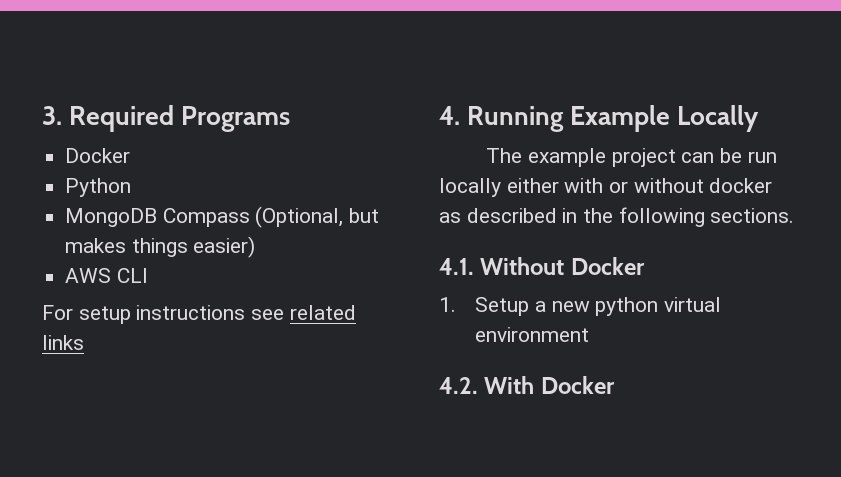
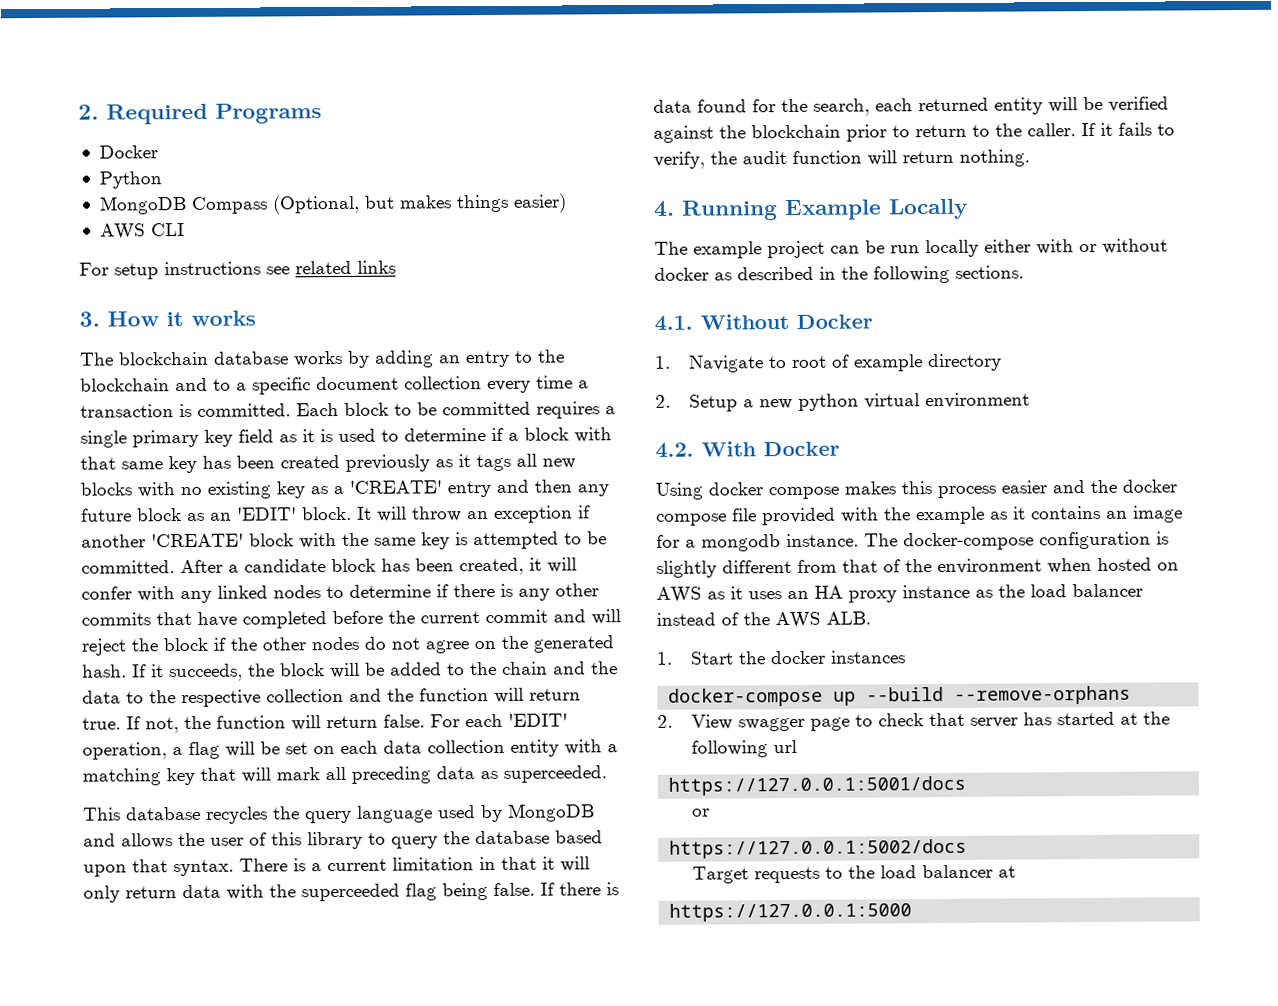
[42,106,62,125] 3. -> [78,104,99,120] 2.
(84, 342) none -> [79,310,256,327] [79,349,565,368] [80,375,589,395] [80,401,616,419] [80,427,612,448] [80,453,576,474] [80,479,609,499] [81,505,591,523] [81,531,607,550] [81,557,577,576] [81,583,599,604] [81,609,621,629] [81,635,614,656] [82,661,618,682] [82,687,581,708] [82,713,568,734] [82,739,618,760] [82,765,607,786] [83,803,595,824] [83,830,603,850] [83,856,590,877] [83,882,619,903] [653,96,1169,116] [653,122,1175,143] [653,149,1030,169] // 3. How it works // The blockchain database works by adding an entry to the blockchain and to a specific document collection every time a transaction is committed. Each block to be committed requires a single primary key field as it is used to determine if a block with that same key has been created previously as it tags all new blocks with no existing key as a 'CREATE' entry and then any future block as an 'EDIT' block. It will throw an exception if another 'CREATE' block with the same key is attempted to be committed. After a candidate block has been created, it will confer with any linked nodes to determine if there is any other commits that have completed before the current commit and will reject the block if the other nodes do not agree on the generated hash. If it succeeds, the block will be added to the chain and the data to the respective collection and the function will return true. If not, the function will return false. For each 'EDIT' operation, a flag will be set on each data collection entity with a matching key that will mark all preceding data as superceeded. // This database recycles the query language used by MongoDB and allows the user of this library to query the database based upon that syntax. There is a current limitation in that it will only return data with the superceeded flag being false. If there is data found for the search, each returned entity will be verified against the blockchain prior to return to the caller. If it fails to verify, the audit function will return nothing.
(456, 304) none -> [688,353,1002,373] [655,394,671,408] Navigate to root of example directory // 2.
(615, 385) none -> [655,479,1177,500] [656,505,1183,526] [656,531,1169,552] [656,557,1179,578] [656,583,1143,603] [656,611,871,629] [656,650,906,665] [668,685,1132,707] [657,711,1170,732] [690,739,797,758] [668,775,967,796] [691,808,710,817] [669,838,968,859] [691,864,1016,884] [669,902,913,922] // Using docker compose makes this process easier and the docker compose file provided with the example as it contains an image for a mongodb instance. The docker-compose configuration is slightly different from that of the environment when hosted on AWS as it uses an HA proxy instance as the load balancer instead of the AWS ALB. // 1. Start the docker instances // docker-compose up --build --remove-orphans // 2. View swagger page to check that server has started at the following url // https://127.0.0.1:5001/docs // or // https://127.0.0.1:5002/docs // Target requests to the load balancer at // https://127.0.0.1:5000

